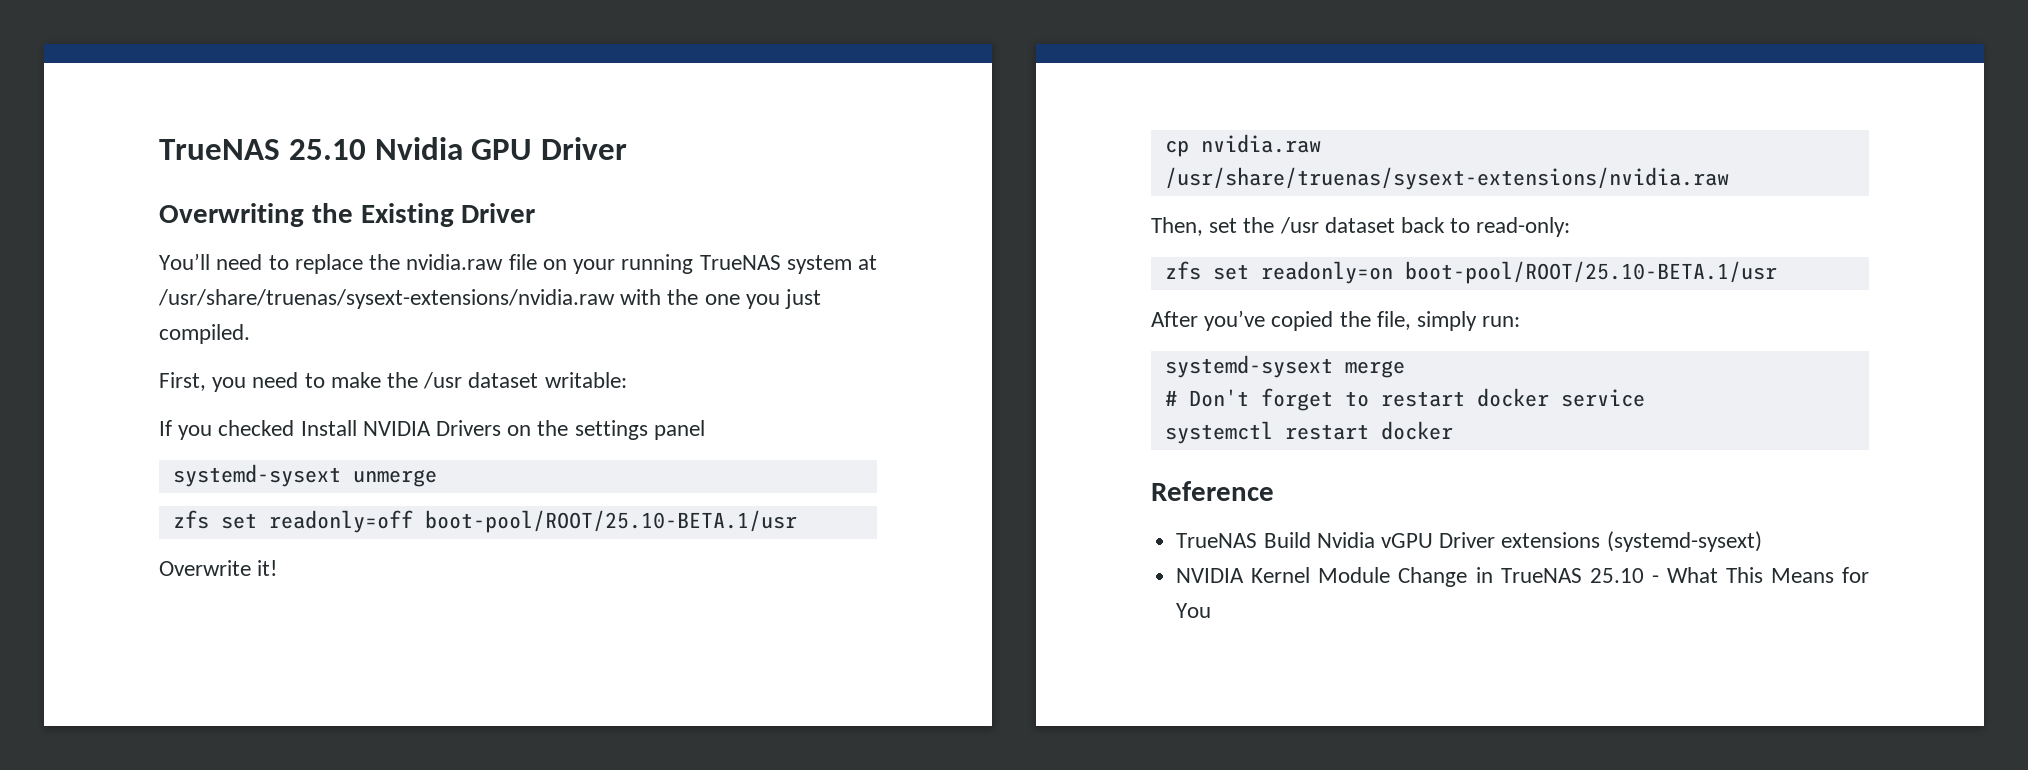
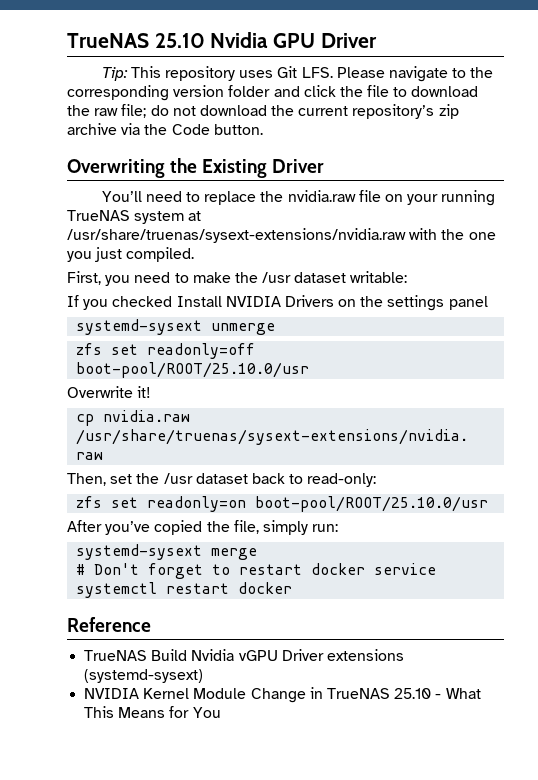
(628, 148) none -> [101,66,494,82] [67,85,479,101] [67,104,459,119] [67,123,263,135] // Tip: This repository uses Git LFS. Please navigate to the corresponding version folder and click the file to download the raw file; do not download the current repository’s zip archive via the Code button.
[424,510,797,533] boot-pool/ROOT/25.10-BETA.1/usr -> [76,362,310,378] boot-pool/ROOT/25.10.0/usr
[1404,261,1777,284] boot-pool/ROOT/25.10-BETA.1/usr -> [255,496,489,512] boot-pool/ROOT/25.10.0/usr

